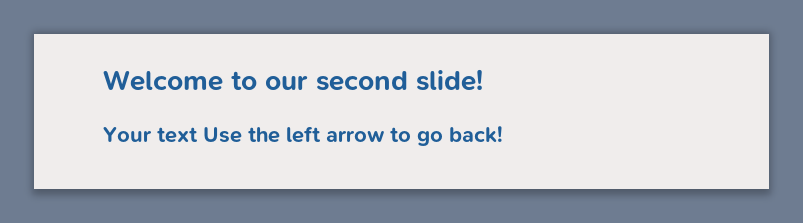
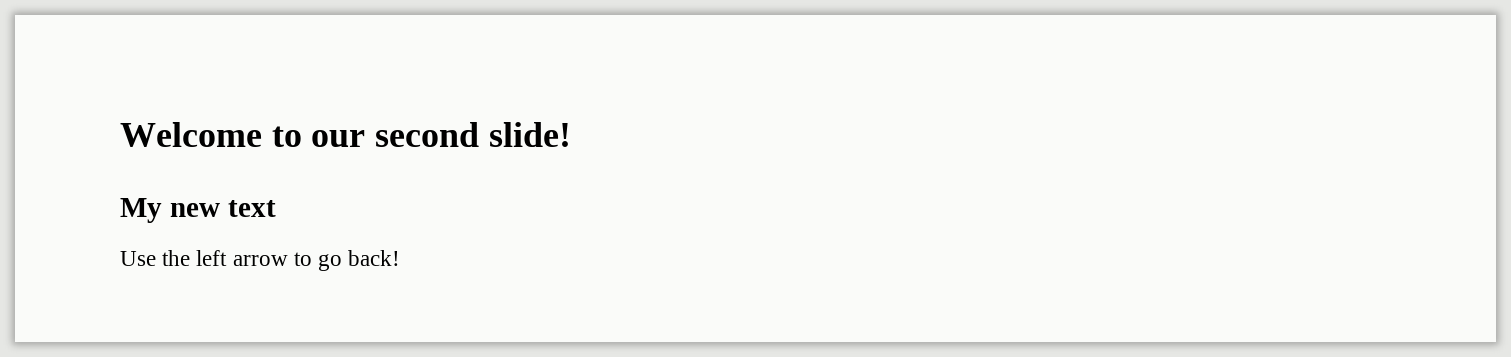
[103,127,152,142] Your -> [120,198,220,223] My new
(198, 135) none -> (276, 208) //

